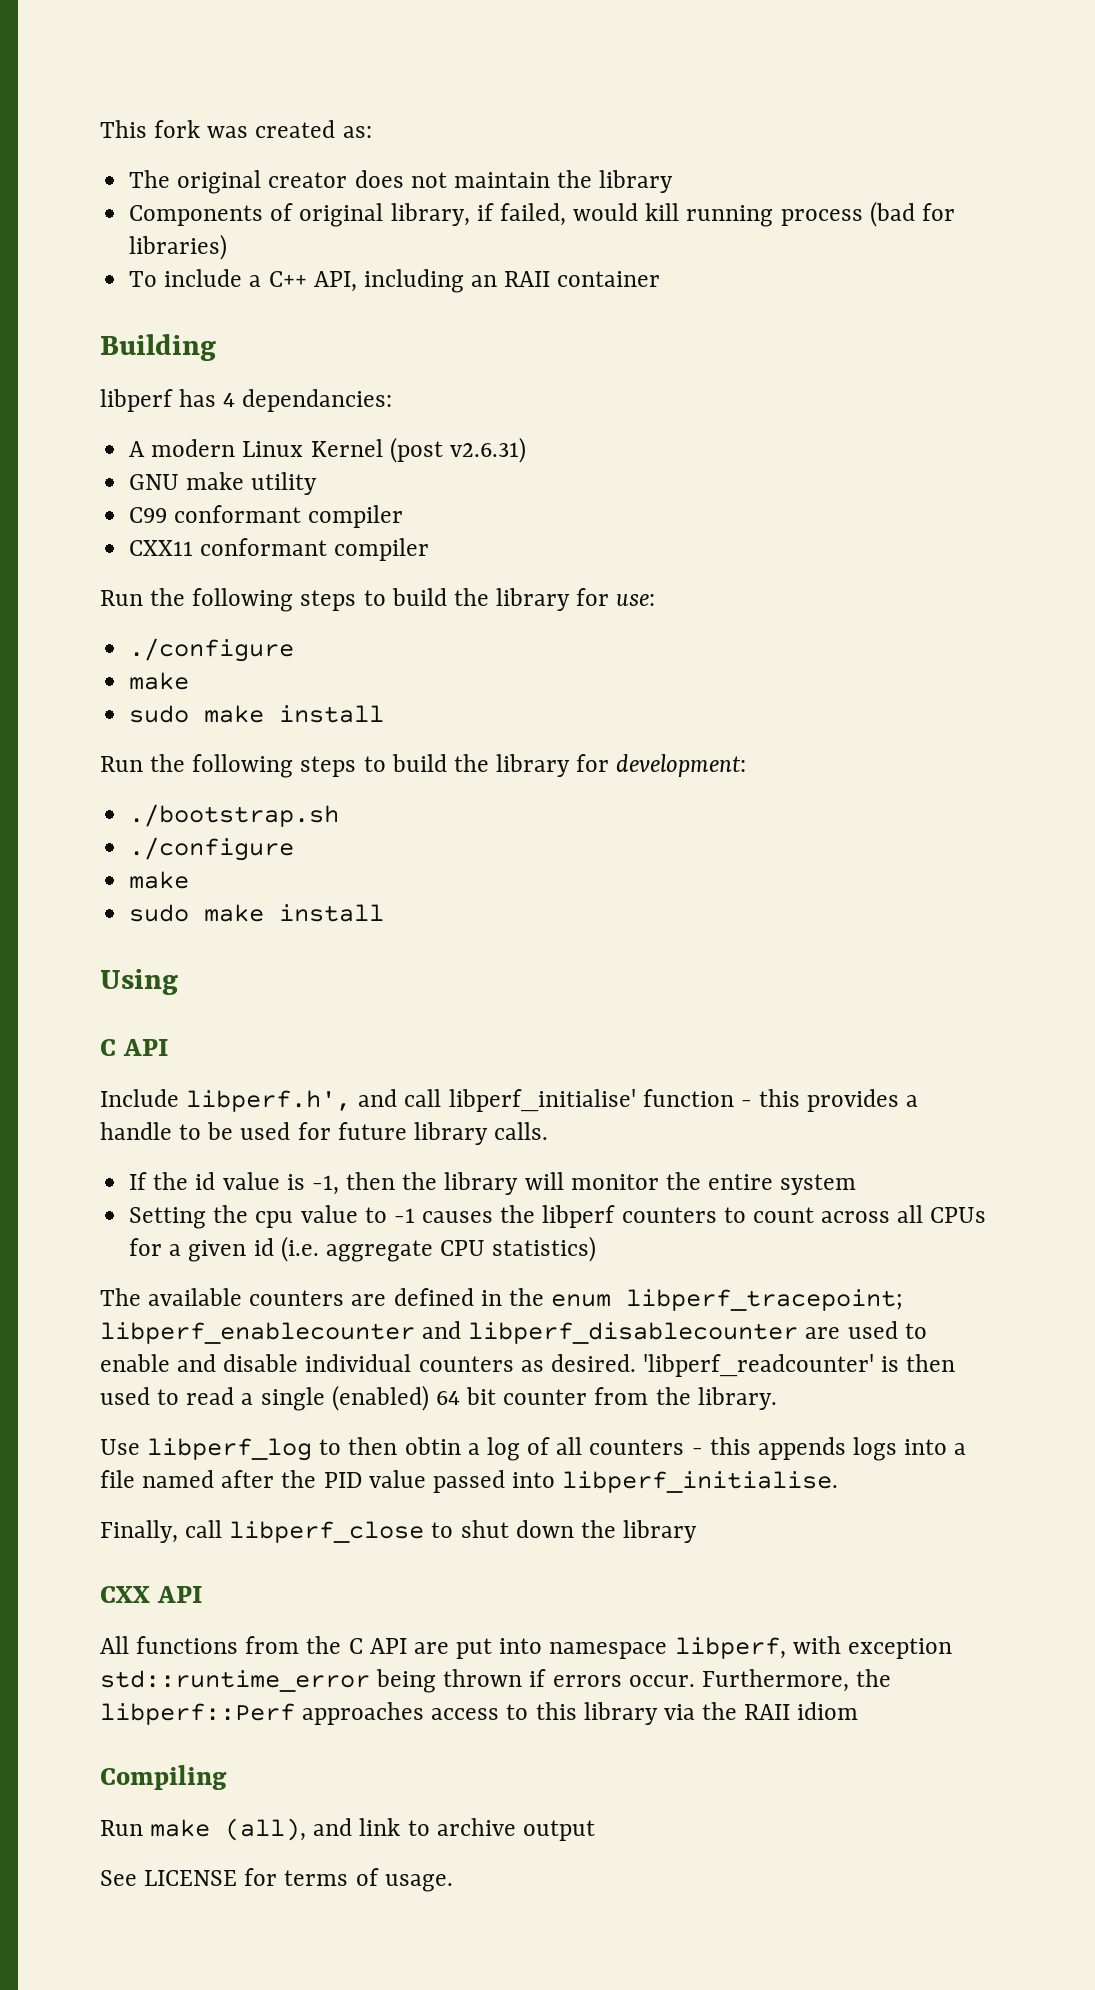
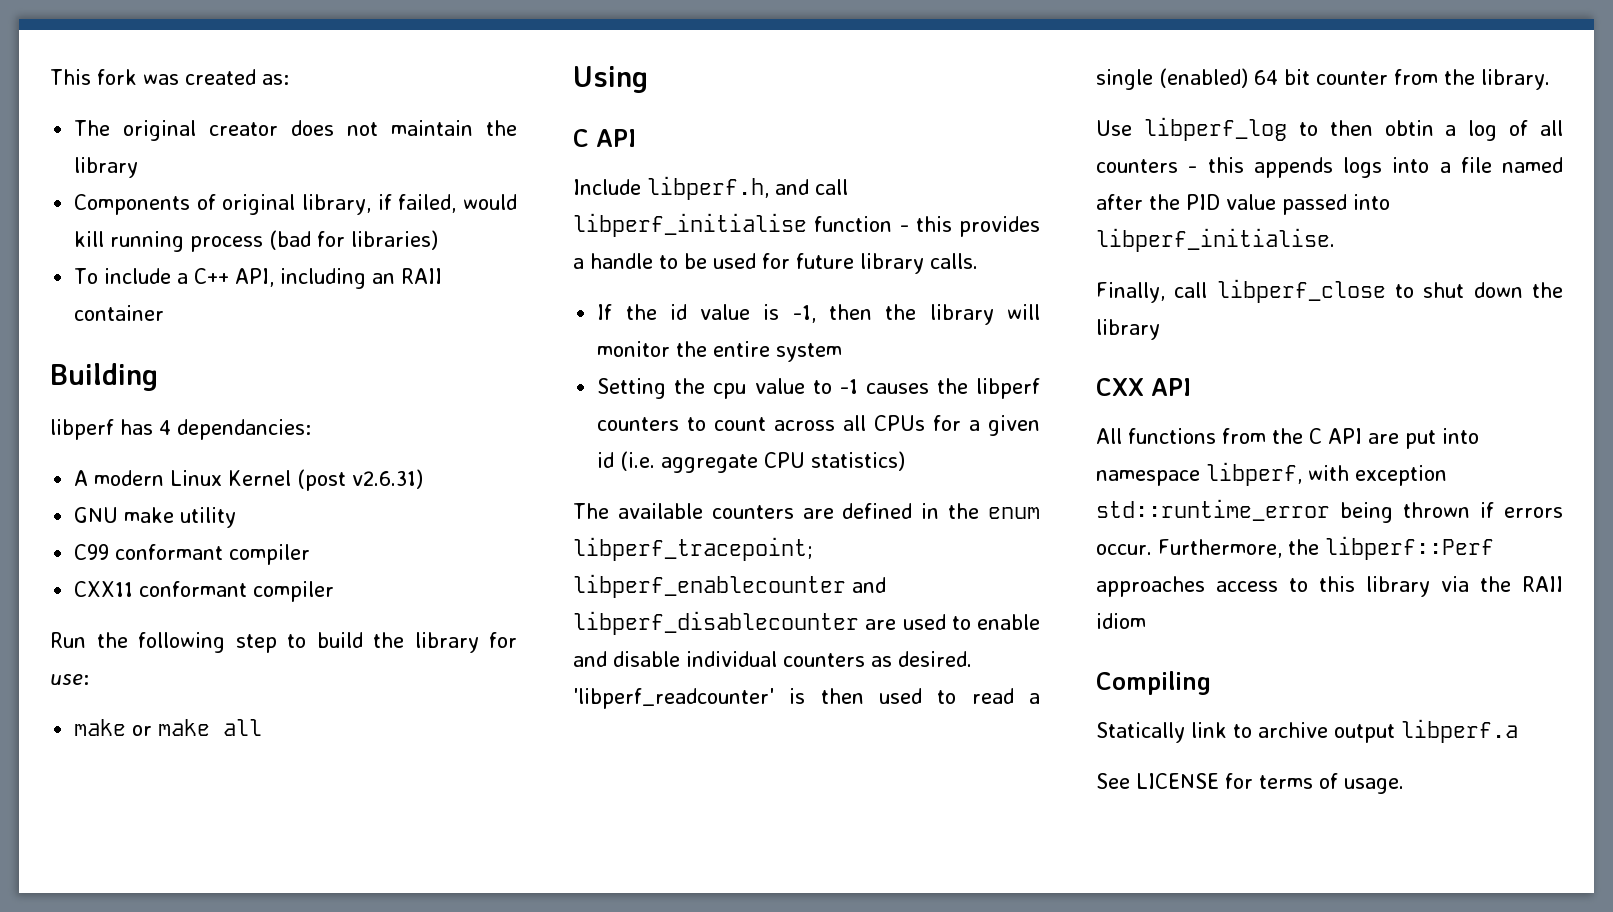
[300,590,357,611] steps -> [235,634,277,653] step
[129,638,295,662] [129,672,190,690] [129,705,385,723] [100,754,747,778] [129,804,340,827] [129,837,295,861] [129,871,190,889] [129,904,385,922] // ./configure // make // sudo make install // Run the following steps to build the library for development: // ./bootstrap.sh // ./configure // make // sudo make install -> [74,719,263,736] // make or make all
[186,1090,352,1112] libperf.h', -> [647,176,769,200] libperf.h,
[448,1089,636,1112] libperf_initialise' -> [573,213,807,237] libperf_initialise
[100,1818,353,1841] Run make (all), and -> [1096,722,1185,743] Statically
(595, 1830) none -> [1401,719,1518,743] libperf.a

